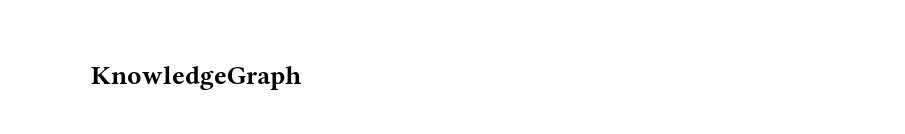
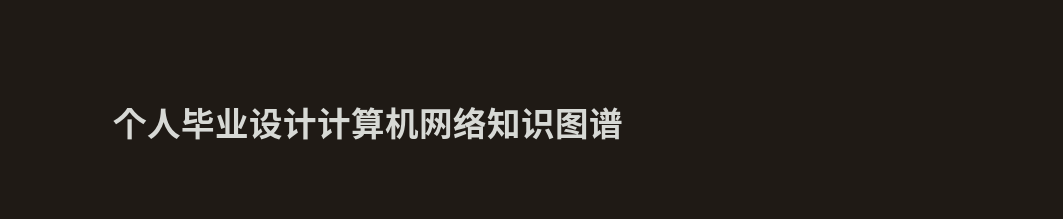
[91,66,302,90] KnowledgeGraph -> [113,107,623,140] 个人毕业设计计算机网络知识图谱

